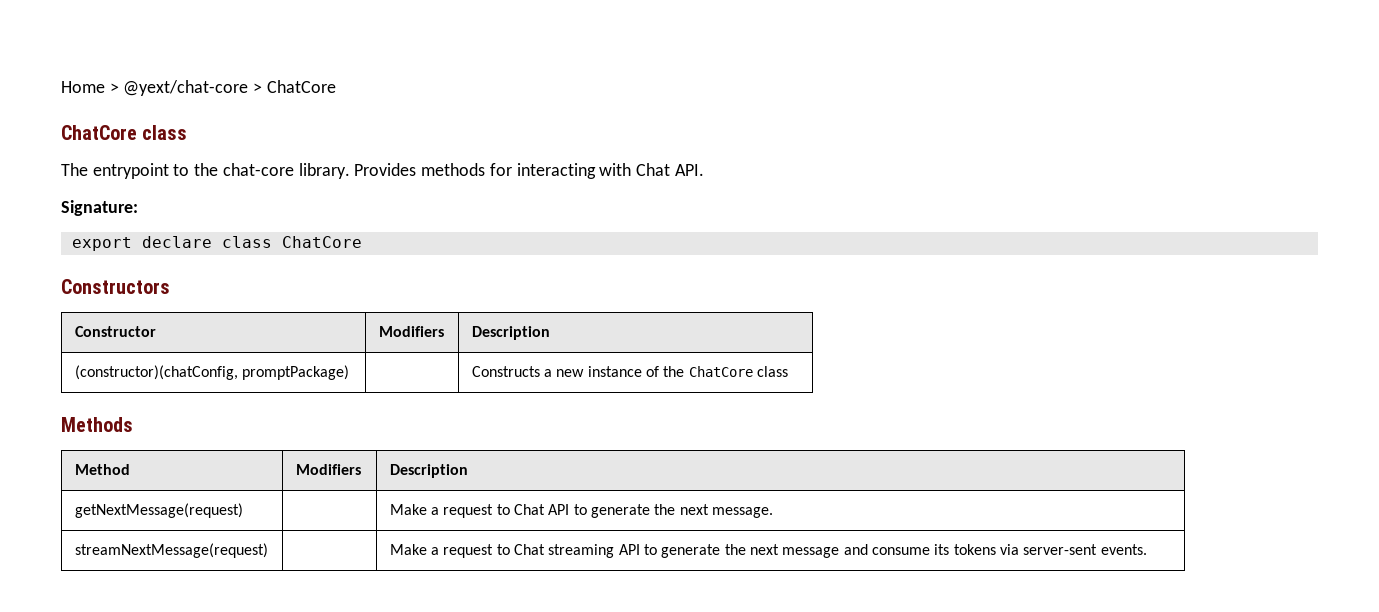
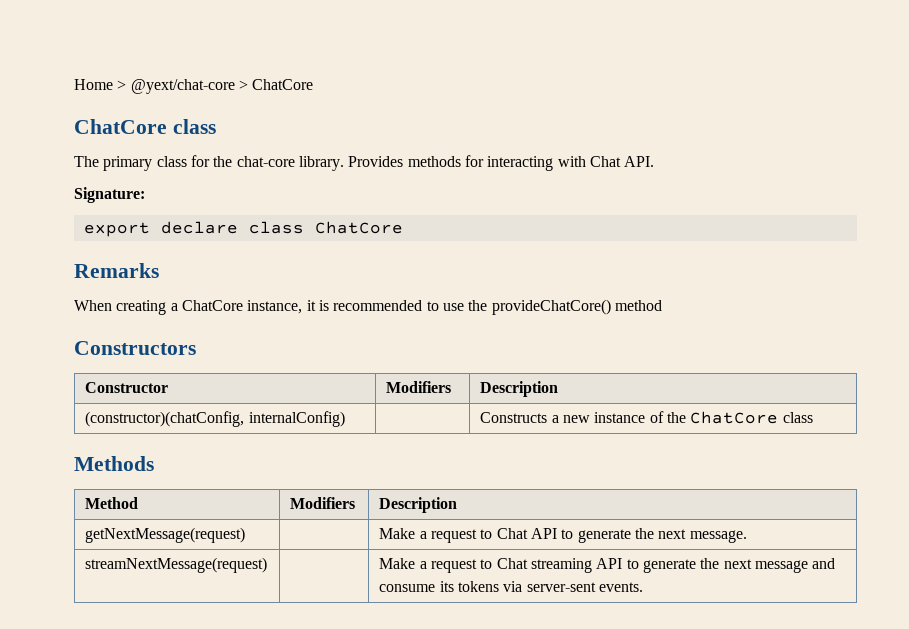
[92,163,190,179] entrypoint to -> [103,155,210,171] primary class for
(362, 242) none -> [74,263,159,278] [74,299,662,315] // Remarks // When creating a ChatCore instance, it is recommended to use the provideChatCore() method
[242,365,350,380] promptPackage) -> [248,411,345,427] internalConfig)

